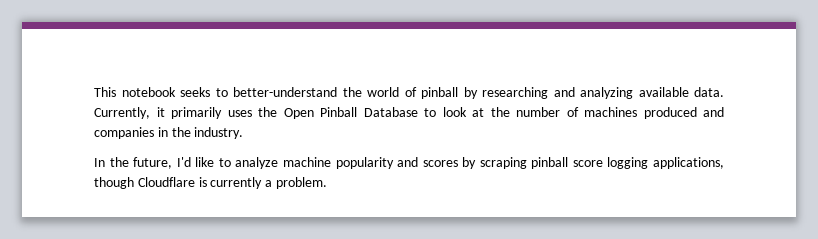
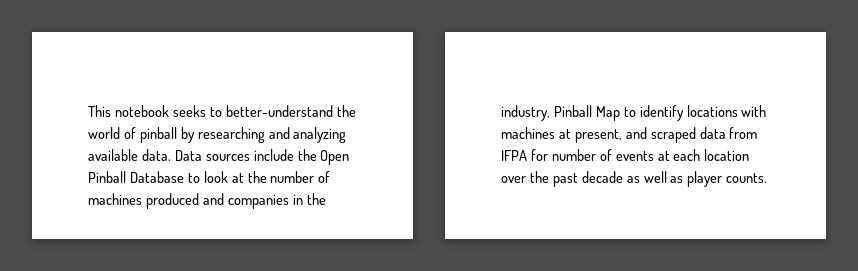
[94,107,252,119] Currently, it primarily uses -> [174,149,294,161] Data sources include
[194,127,244,139] [94,157,724,169] [94,177,327,189] industry. // In the future, I'd like to analyze machine popularity and scores by scraping pinball score logging applications, though Cloudflare is currently a problem. -> [501,105,767,121] [501,127,758,143] [501,149,750,161] [501,171,768,187] industry, Pinball Map to identify locations with machines at present, and scraped data from IFPA for number of events at each location over the past decade as well as player counts.

